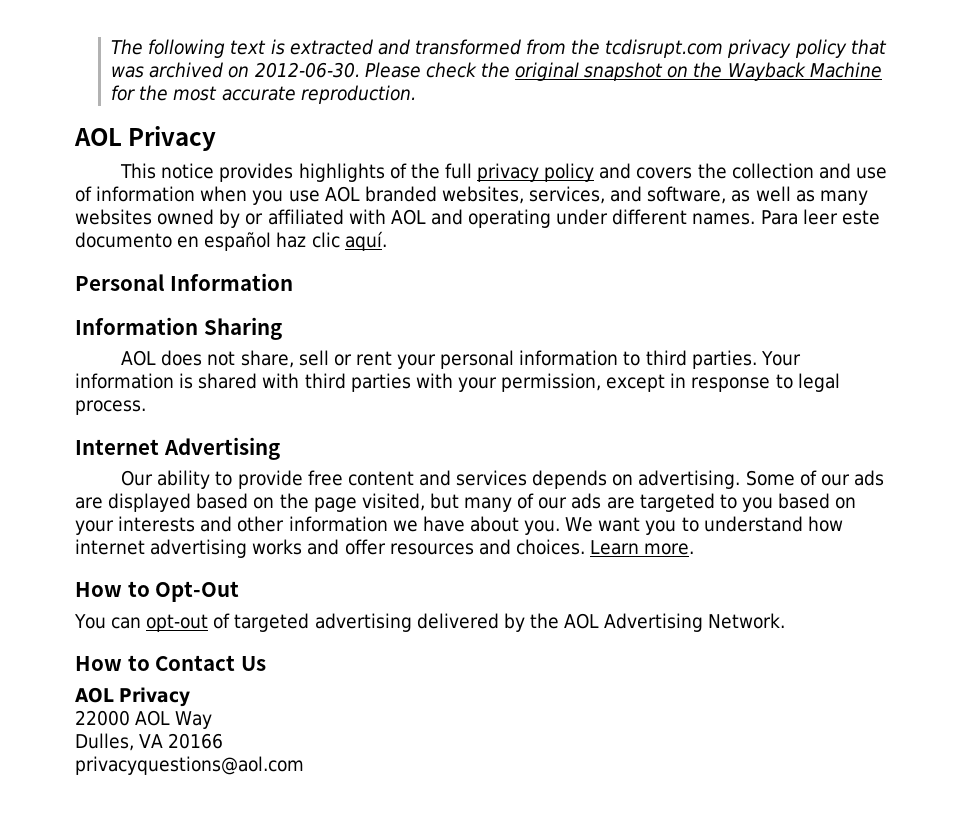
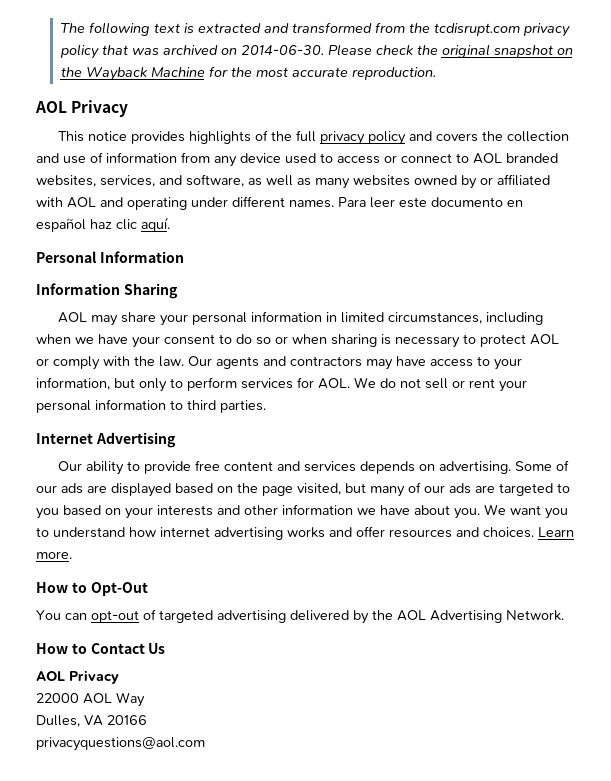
[254,62,360,78] 2012-06-30. -> [240,45,324,55] 2014-06-30.
[200,186,320,205] when you use -> [181,152,469,167] from any device used to access or connect to
[161,350,294,368] does not share, -> [91,311,544,326] [36,334,559,348] [36,356,522,370] [36,377,421,392] may share your personal information in limited circumstances, including when we have your consent to do so or when sharing is necessary to protect AOL or comply with the law. Our agents and contractors may have access to your information, but only to perform services for AOL. We do not
[760,351,801,366] [75,373,840,392] [75,400,146,415] Your information is shared with third parties with your permission, except in response to legal process. -> (266, 406) none

